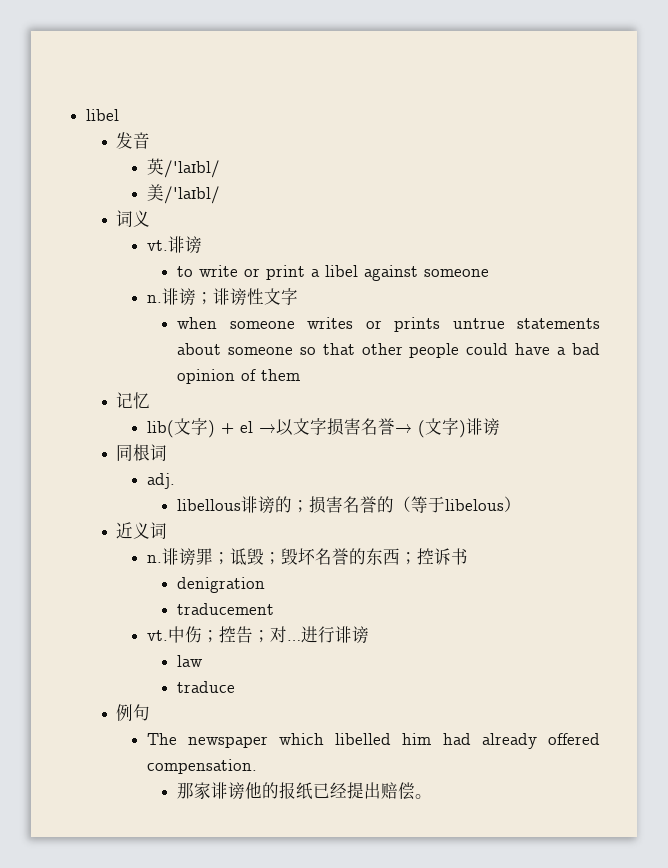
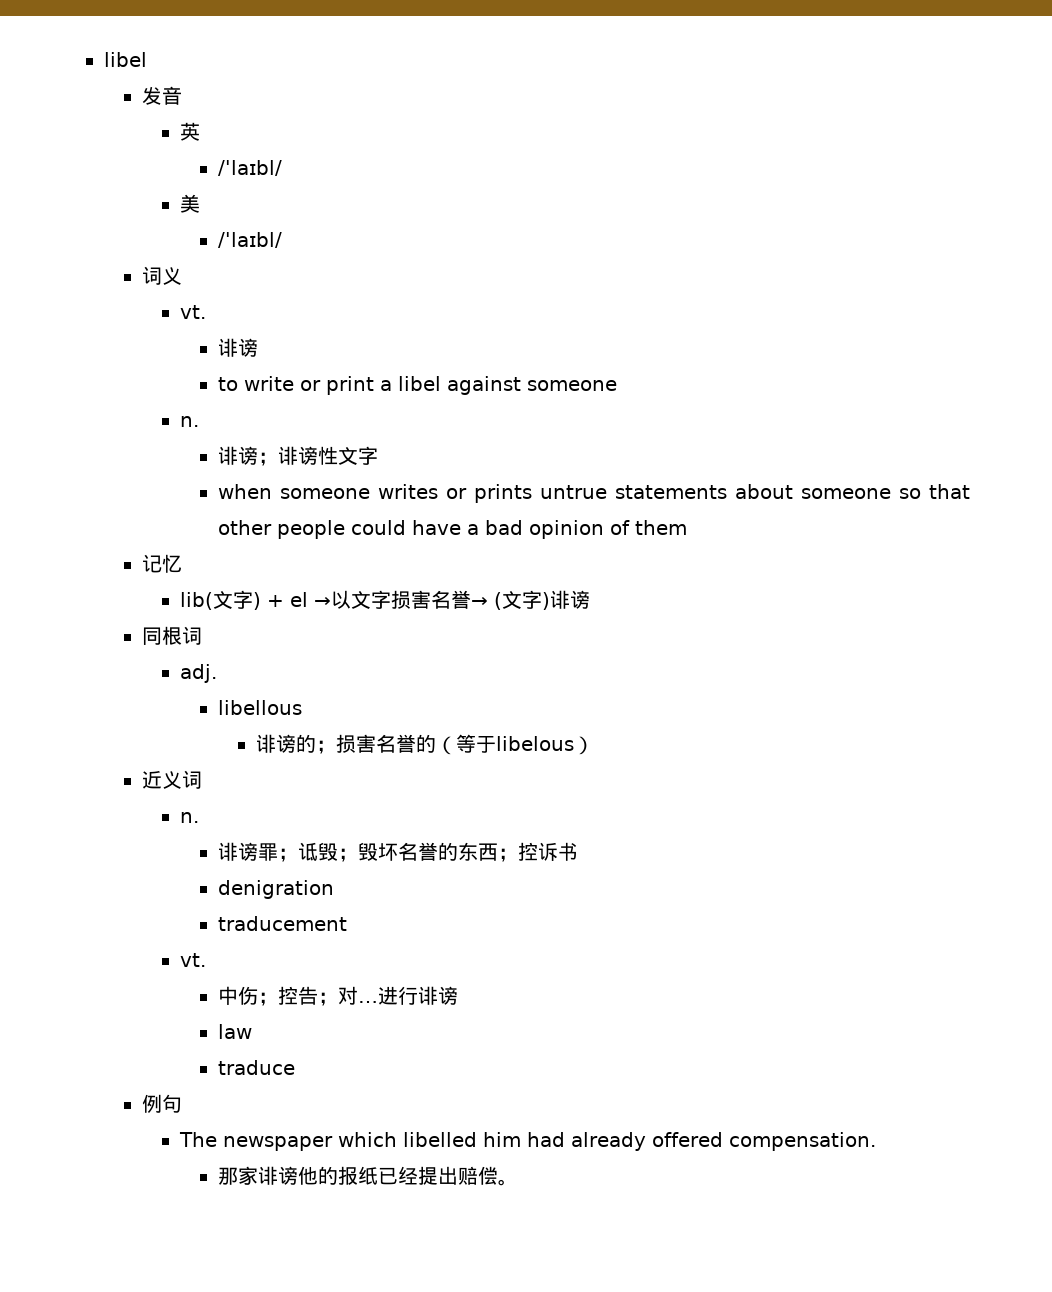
(164, 166) none -> (200, 131) //
(164, 192) none -> (200, 203) //
(168, 245) none -> (206, 312) //
(162, 299) none -> (199, 421) //
(242, 505) none -> (302, 707) //
(162, 559) none -> (199, 817) //
(168, 635) none -> (206, 960) //

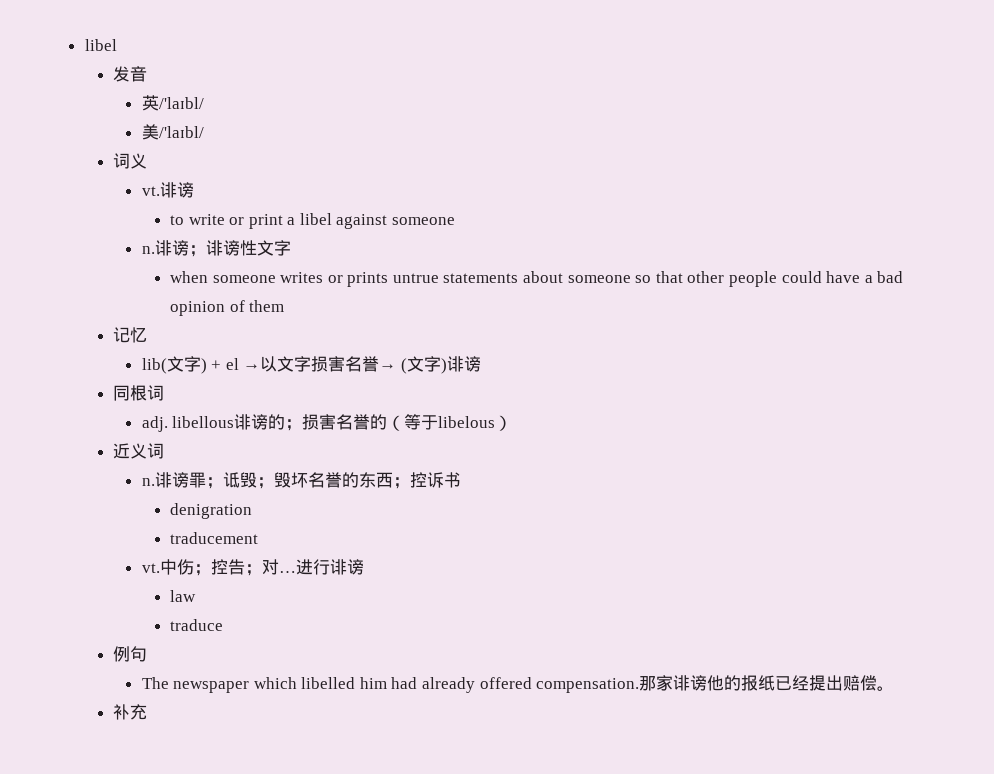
(200, 131) // -> (159, 103) none
(200, 203) // -> (159, 132) none
(206, 312) // -> (160, 191) none
(199, 421) // -> (155, 250) none
(217, 673) // -> (168, 424) none
(302, 707) // -> (235, 422) none
(199, 817) // -> (155, 482) none
(206, 960) // -> (160, 568) none
(876, 1141) // -> (640, 685) none
(518, 1182) none -> [113,704,148,720] // 补充

